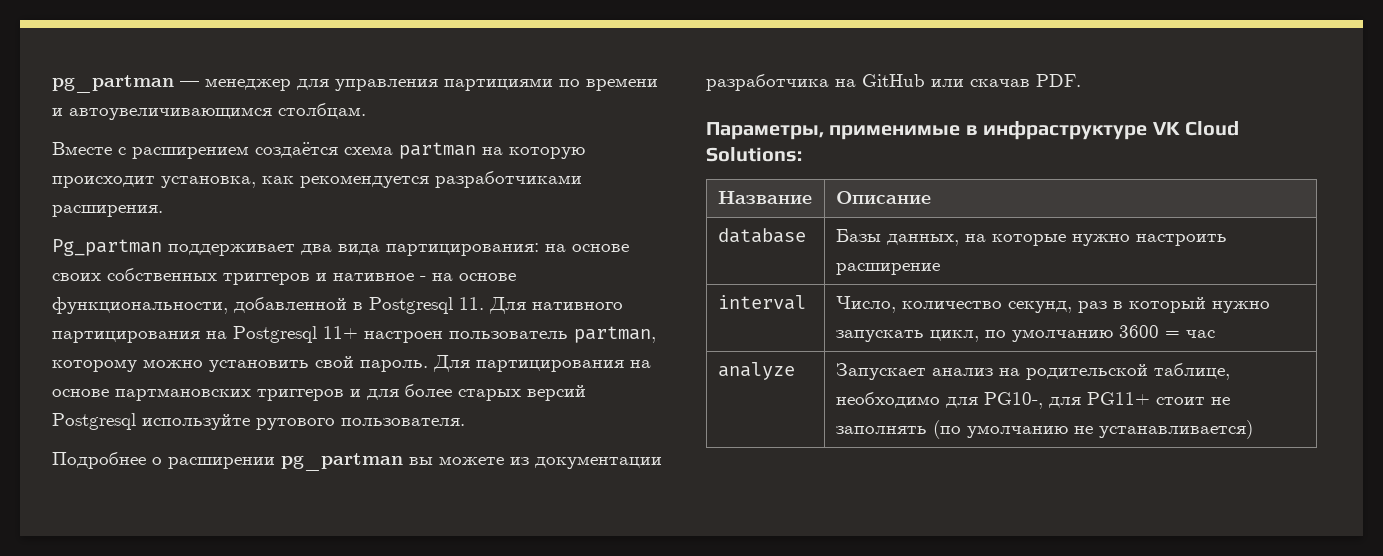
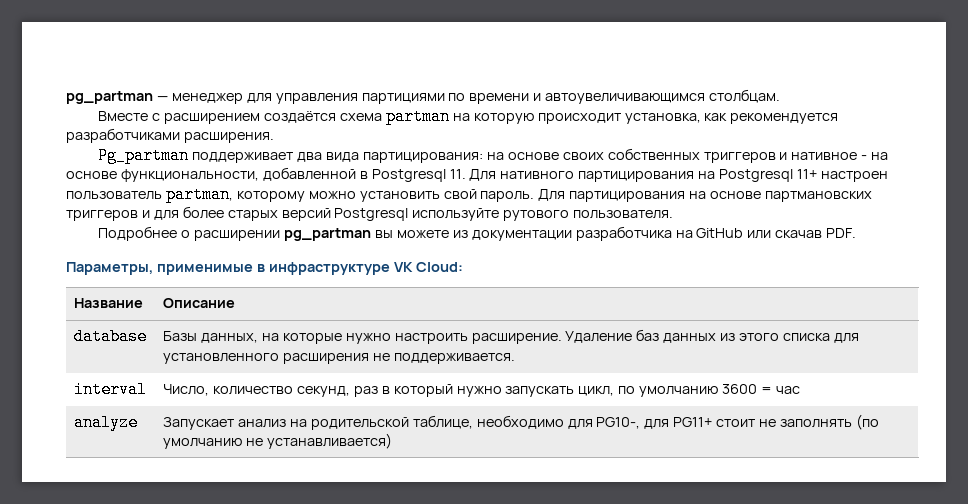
[1185,121,1239,136] [706,147,802,162] Cloud Solutions: -> [415,262,463,272] Cloud:
[835,263,940,275] расширение -> [471,329,859,344] [163,353,515,364] расширение. Удаление баз данных из этого списка для установленного расширения не поддерживается.

